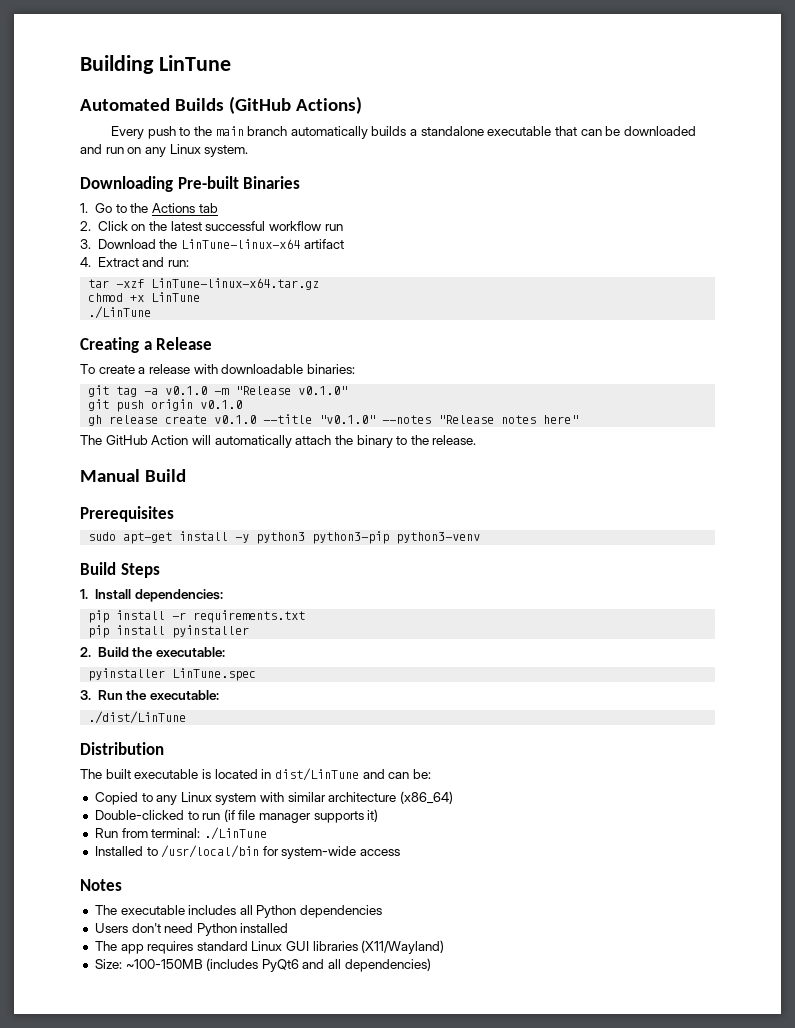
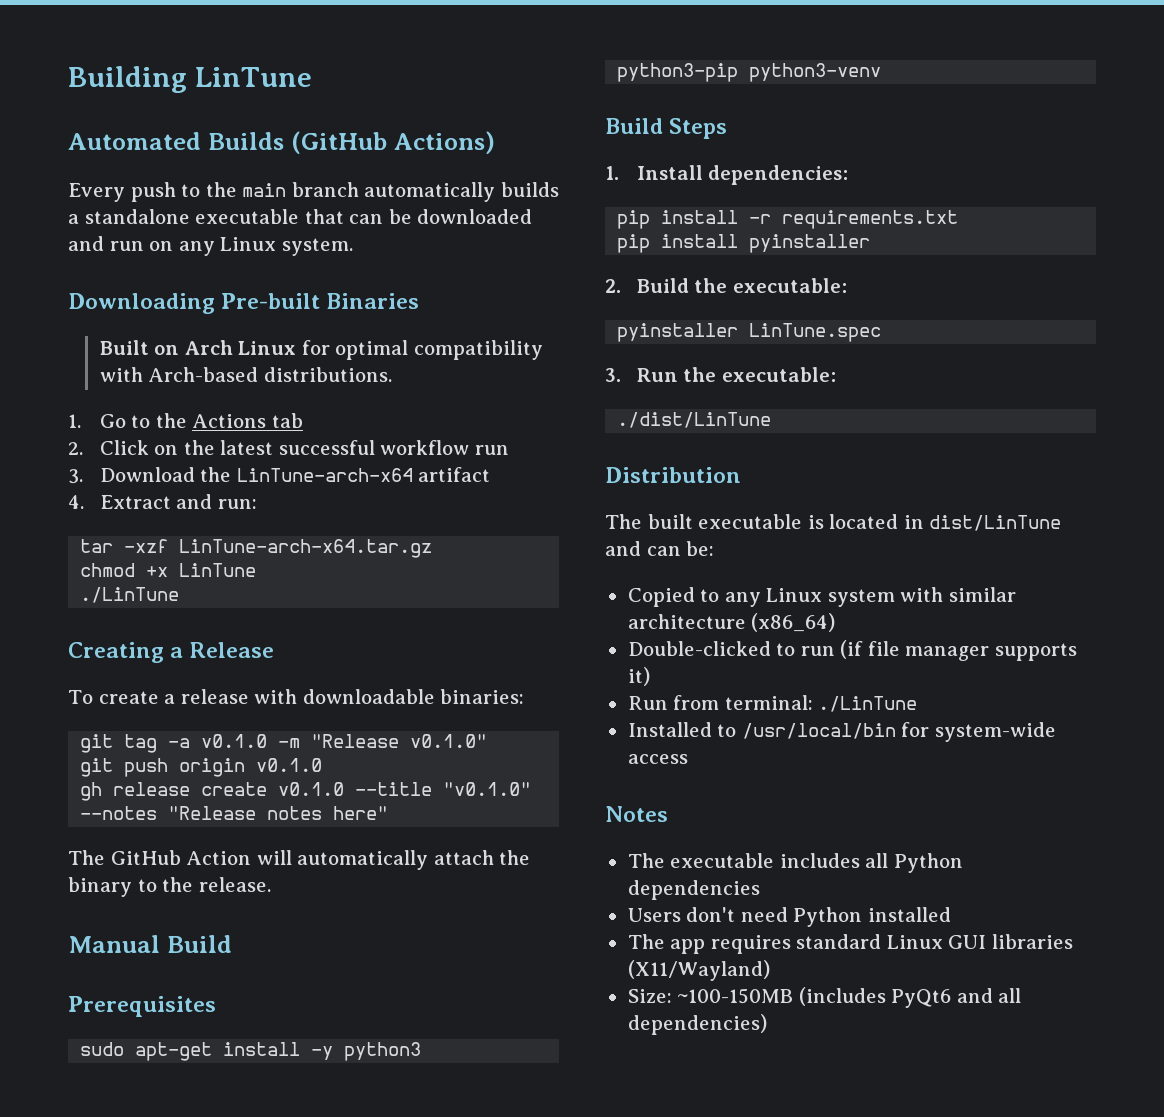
(301, 182) none -> [99,340,543,360] [99,367,392,382] // Built on Arch Linux for optimal compatibility with Arch-based distributions.
[181,239,301,249] LinTune-linux-x64 -> [236,468,413,482] LinTune-arch-x64
[151,278,320,290] LinTune-linux-x64.tar.gz -> [179,539,433,558] LinTune-arch-x64.tar.gz

